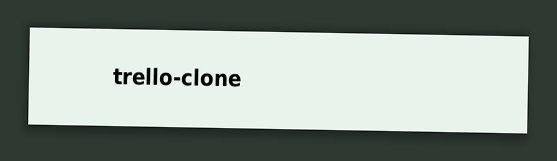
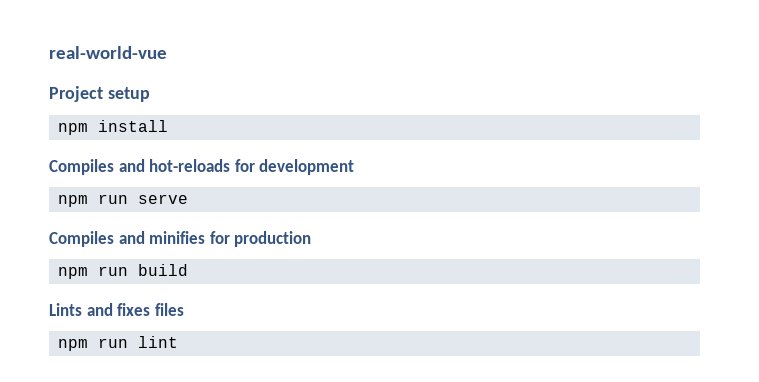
[112,67,242,88] trello-clone -> [49,46,167,59] [49,86,150,102] [58,120,169,135] [49,159,355,175] [58,194,189,207] [49,231,312,247] [58,264,189,279] [49,303,184,316] [58,336,179,351] real-world-vue // Project setup // npm install // Compiles and hot-reloads for development // npm run serve // Compiles and minifies for production // npm run build // Lints and fixes files // npm run lint

